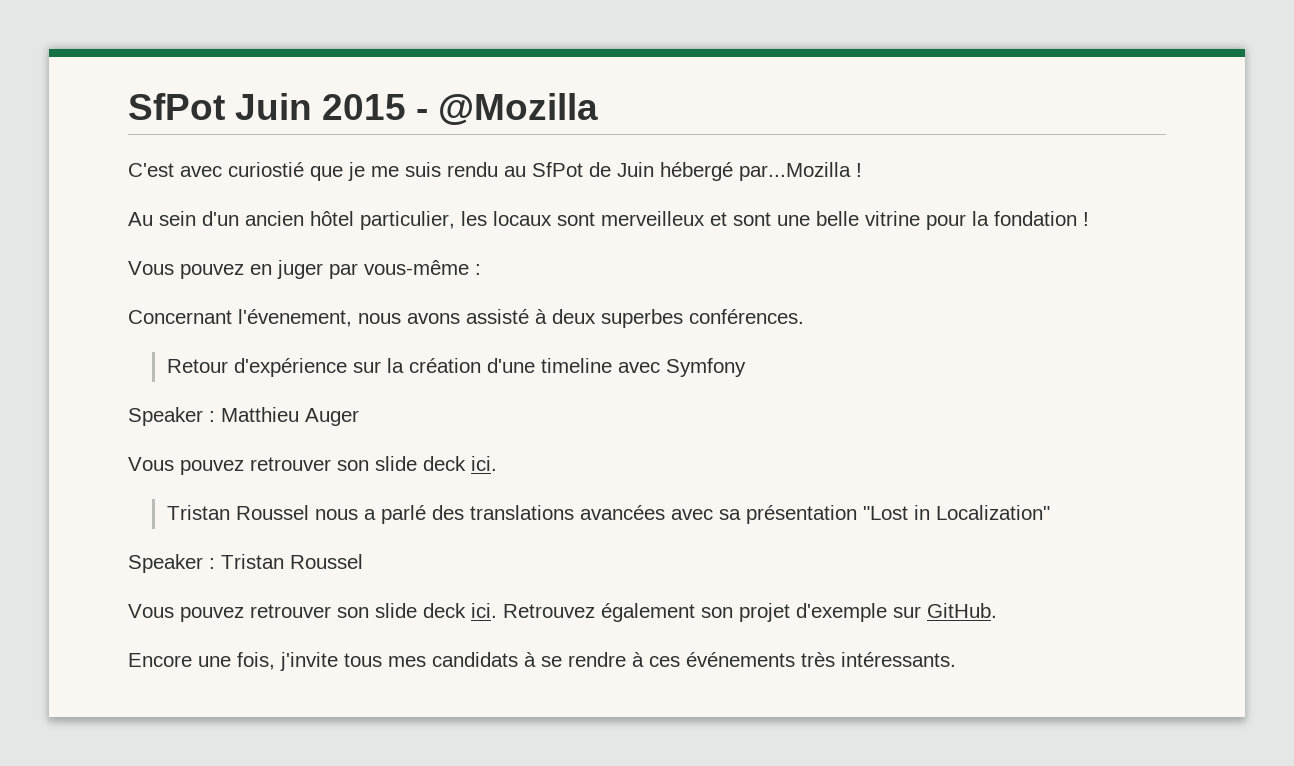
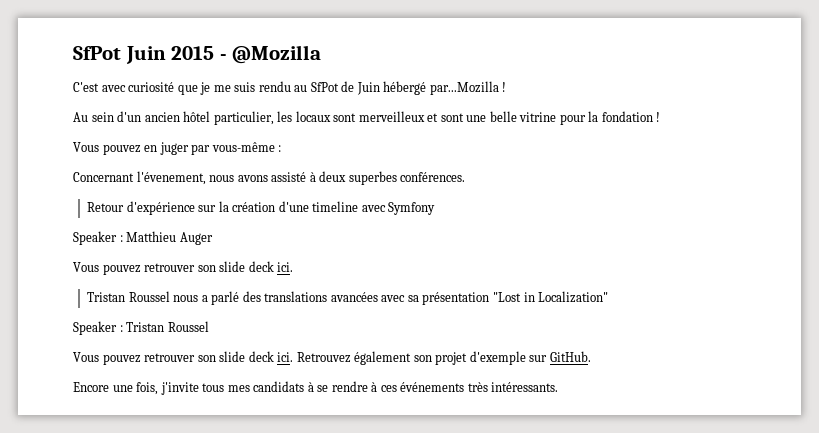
[228,162,304,177] curiostié -> [128,82,175,92] curiosité

